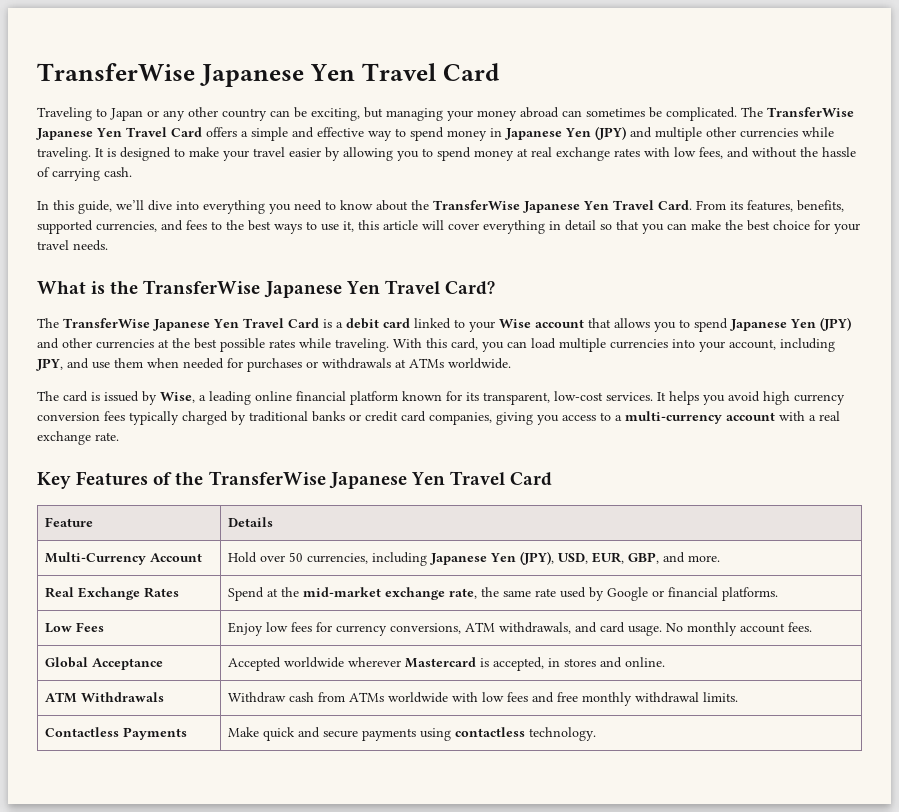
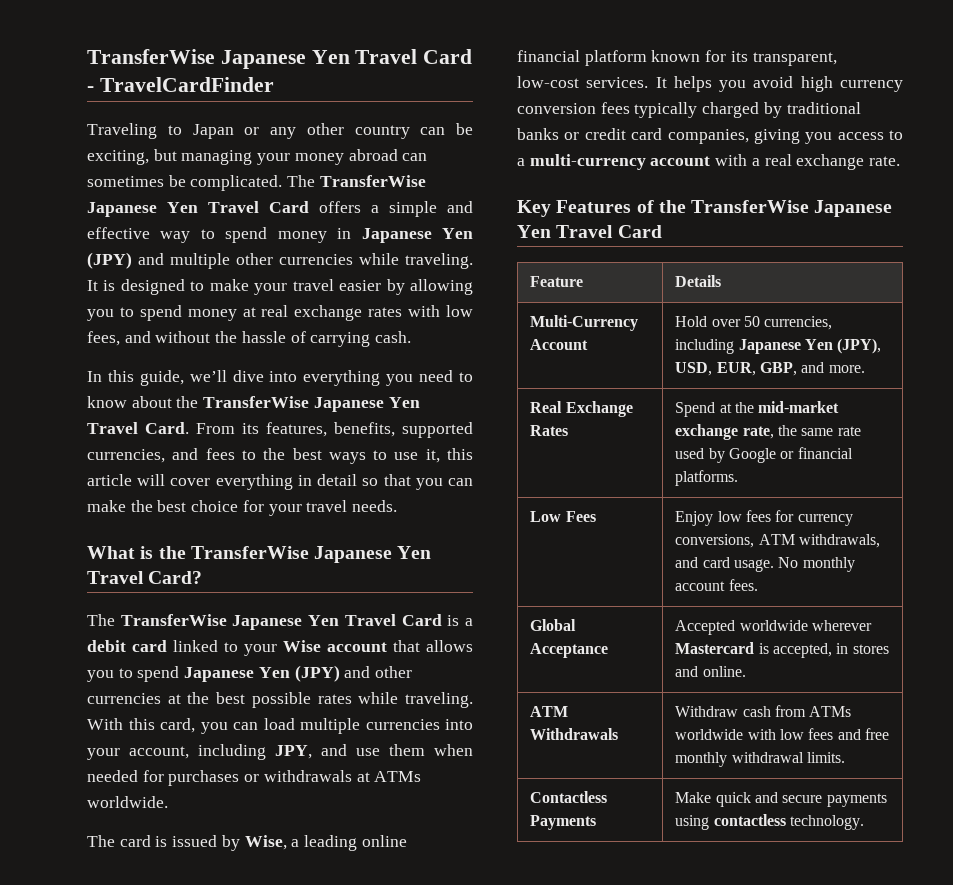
[37,63,500,87] TransferWise Japanese Yen Travel Card -> [87,49,473,69] [87,77,274,92] TransferWise Japanese Yen Travel Card - TravelCardFinder

